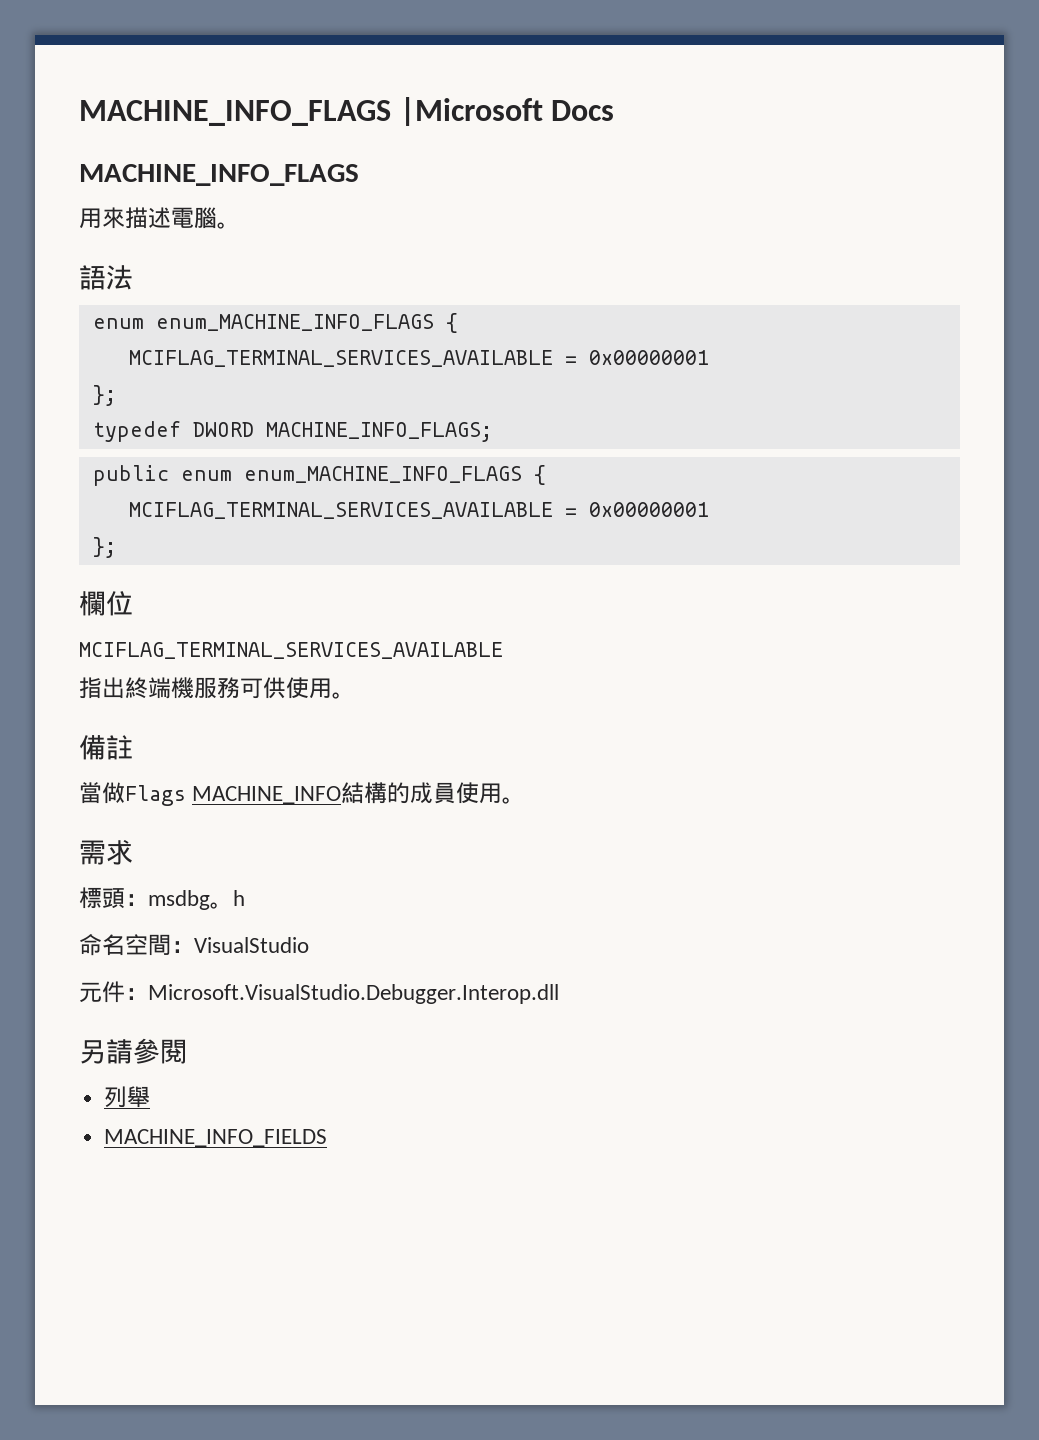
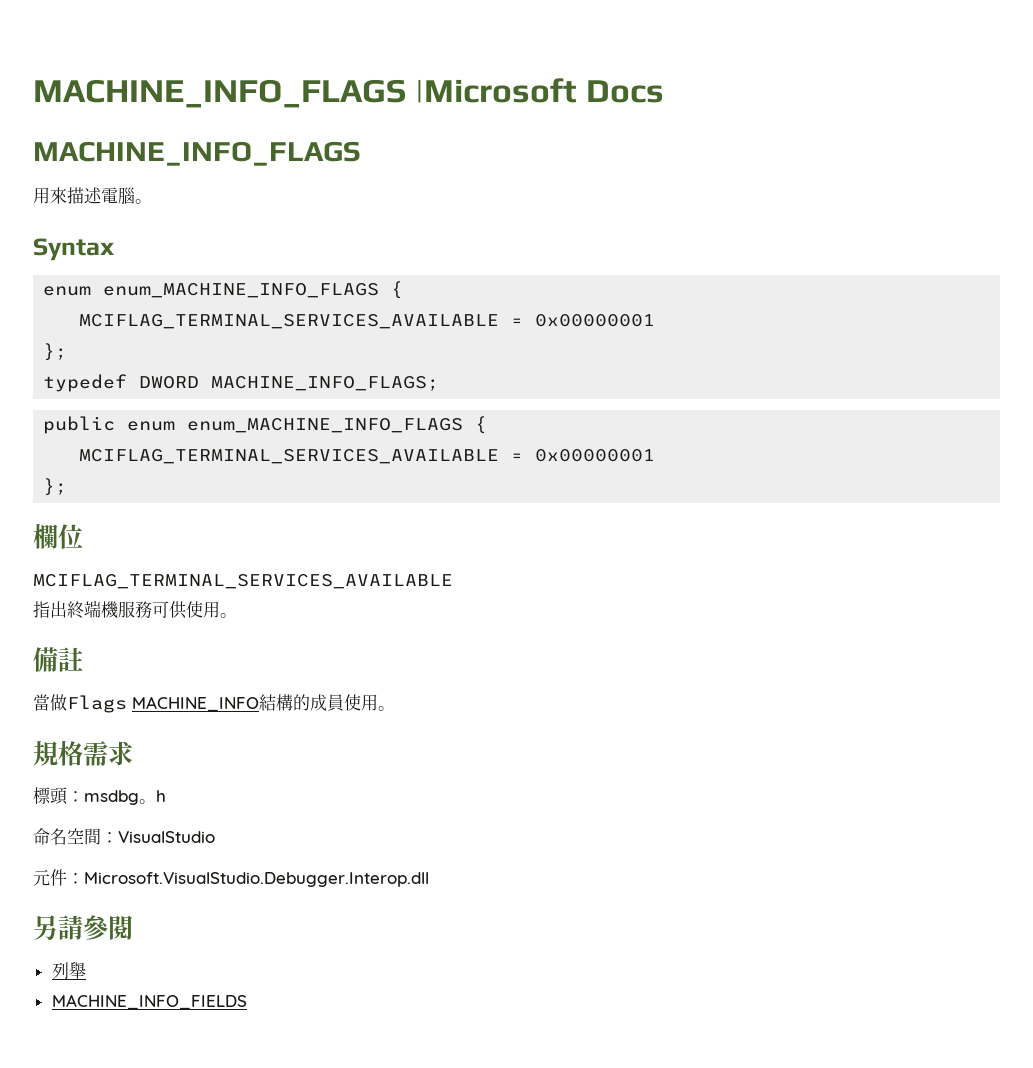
[79,265,133,290] 語法 -> [33,238,114,261] Syntax
(526, 800) none -> [33,740,83,766] 規格

